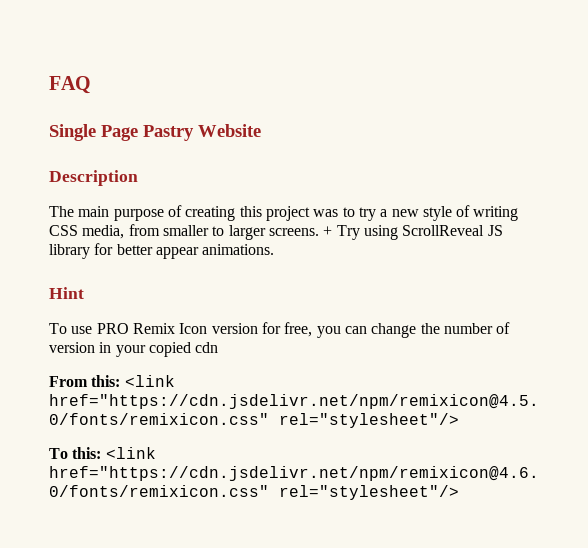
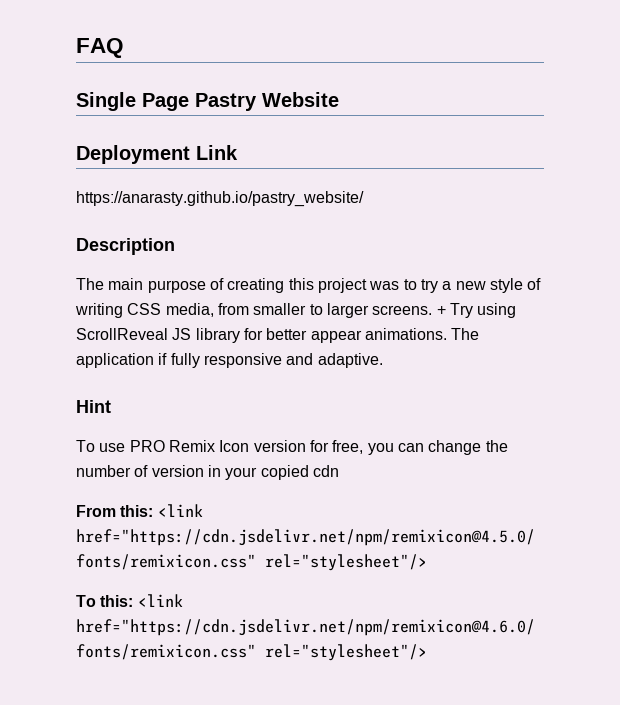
(261, 130) none -> [76,145,238,164] [76,191,364,207] // Deployment Link // https://anarasty.github.io/pastry_website/
(275, 249) none -> [451,328,480,340] [76,353,383,368] The application if fully responsive and adaptive.

